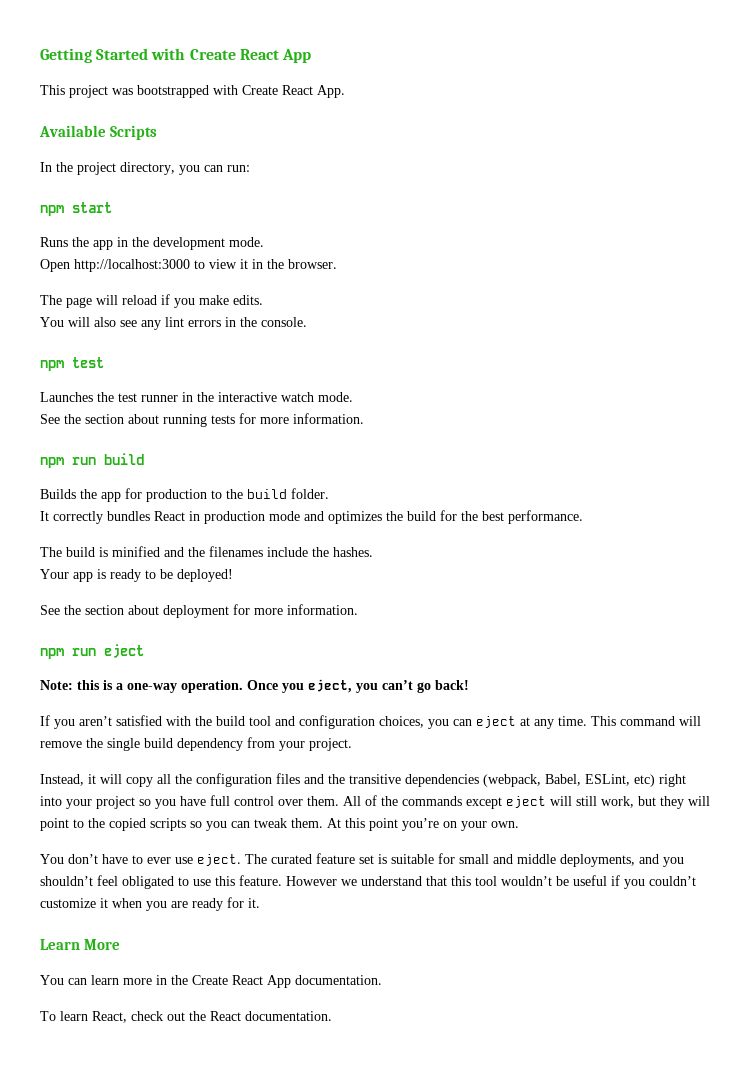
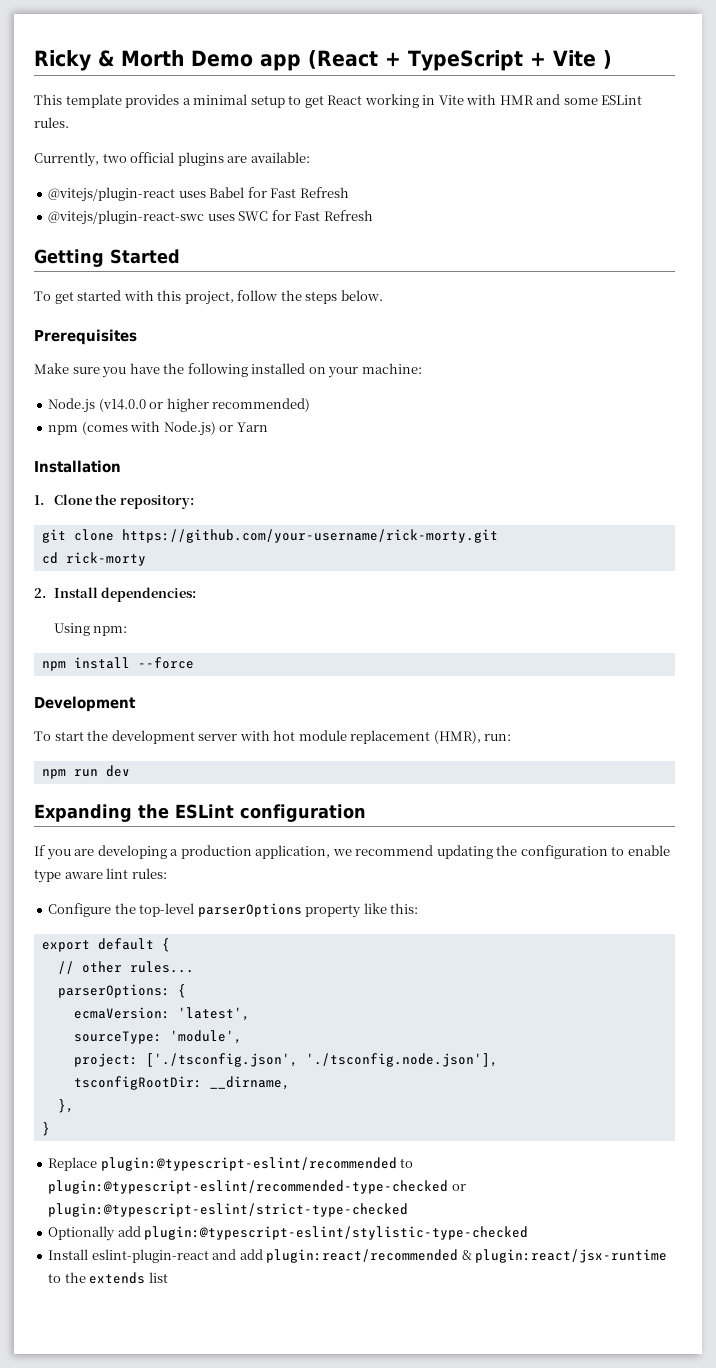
[40,48,311,63] [40,85,345,98] [39,125,158,140] [40,162,250,175] [40,202,112,216] [40,237,264,250] [40,259,337,272] [40,294,263,308] [40,317,307,330] [40,357,104,371] [40,392,353,402] [40,413,364,427] [40,453,144,468] [40,488,329,502] [40,510,583,524] [40,546,373,557] [40,569,233,582] [40,604,358,618] [40,644,144,659] [40,679,469,693] [40,715,701,729] [40,737,352,751] [40,773,686,787] [40,795,710,809] [40,818,519,831] [40,853,684,867] [40,875,696,889] [40,897,260,911] [40,939,121,950] [40,975,382,988] [40,1011,332,1023] Getting Started with Create React App // This project was bootstrapped with Create React App. // Available Scripts // In the project directory, you can run: // npm start // Runs the app in the development mode. // Open http://localhost:3000 to view it in the browser. // The page will reload if you make edits. // You will also see any lint errors in the console. // npm test // Launches the test runner in the interactive watch mode. // See the section about running tests for more information. // npm run build // Builds the app for production to the build folder. // It correctly bundles React in production mode and optimizes the build for the best performance. // The build is minified and the filenames include the hashes. // Your app is ready to be deployed! // See the section about deployment for more information. // npm run eject // Note: this is a one-way operation. Once you eject, you can’t go back! // If you aren’t satisfied with the build tool and configuration choices, you can eject at any time. This command will remove the single build dependency from your project. // Instead, it will copy all the configuration files and the transitive dependencies (webpack, Babel, ESLint, etc) right into your project so you have full control over them. All of the commands except eject will still work, but they will point to the copied scripts so you can tweak them. At this point you’re on your own. // You don’t have to ever use eject. The curated feature set is suitable for small and middle deployments, and you shouldn’t feel obligated to use this feature. However we understand that this tool wouldn’t be useful if you couldn’t customize it when you are ready for it. // Learn More // You can learn more in the Create React App documentation. // To learn React, check out the React documentation. -> [34,50,612,71] [34,94,643,108] [34,117,69,128] [34,152,310,167] [48,187,349,202] [48,210,373,225] [34,249,180,267] [34,290,383,305] [34,329,137,345] [34,363,422,378] [48,398,311,413] [48,421,268,436] [34,460,121,473] [34,494,194,509] [41,529,498,543] [41,552,146,566] [34,587,197,602] [53,623,128,636] [41,657,194,671] [34,696,136,712] [34,730,512,744] [41,765,130,779] [34,804,366,822] [34,845,670,860] [34,868,167,883] [48,903,419,918] [41,938,170,952] [57,961,194,974] [57,984,186,998] [73,1007,250,1021] [73,1030,242,1044] [73,1053,498,1067] [73,1076,290,1090] [57,1099,74,1113] [41,1122,50,1136] [48,1157,414,1171] [48,1180,466,1194] [48,1203,409,1217] [48,1226,529,1241] [48,1249,668,1263] [48,1272,168,1284] Ricky & Morth Demo app (React + TypeScript + Vite ) // This template provides a minimal setup to get React working in Vite with HMR and some ESLint rules. // Currently, two official plugins are available: // @vitejs/plugin-react uses Babel for Fast Refresh // @vitejs/plugin-react-swc uses SWC for Fast Refresh // Getting Started // To get started with this project, follow the steps below. // Prerequisites // Make sure you have the following installed on your machine: // Node.js (v14.0.0 or higher recommended) // npm (comes with Node.js) or Yarn // Installation // 1. Clone the repository: // git clone https://github.com/your-username/rick-morty.git // cd rick-morty // 2. Install dependencies: // Using npm: // npm install --force // Development // To start the development server with hot module replacement (HMR), run: // npm run dev // Expanding the ESLint configuration // If you are developing a production application, we recommend updating the configuration to enable type aware lint rules: // Configure the top-level parserOptions property like this: // export default { // // other rules... // parserOptions: { // ecmaVersion: 'latest', // sourceType: 'module', // project: ['./tsconfig.json', './tsconfig.node.json'], // tsconfigRootDir: __dirname, // }, // } // Replace plugin:@typescript-eslint/recommended to plugin:@typescript-eslint/recommended-type-checked or plugin:@typescript-eslint/strict-type-checked // Optionally add plugin:@typescript-eslint/stylistic-type-checked // Install eslint-plugin-react and add plugin:react/recommended & plugin:react/jsx-runtime to the extends list

